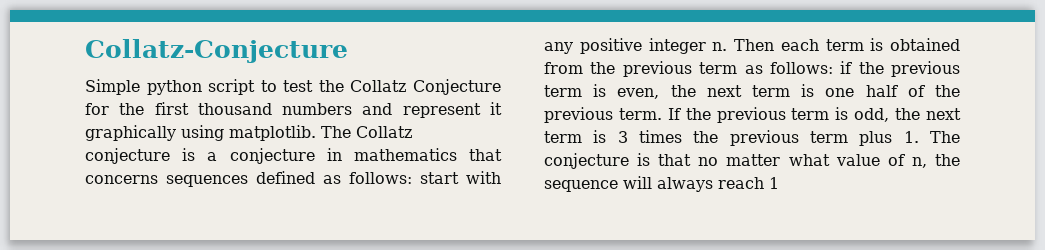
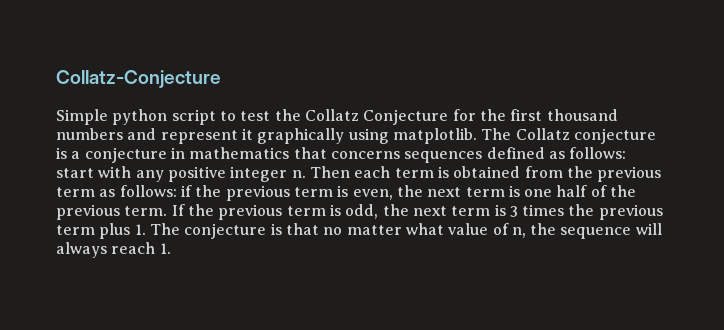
[769,177,779,189] 1 -> [159,243,171,254] 1.

